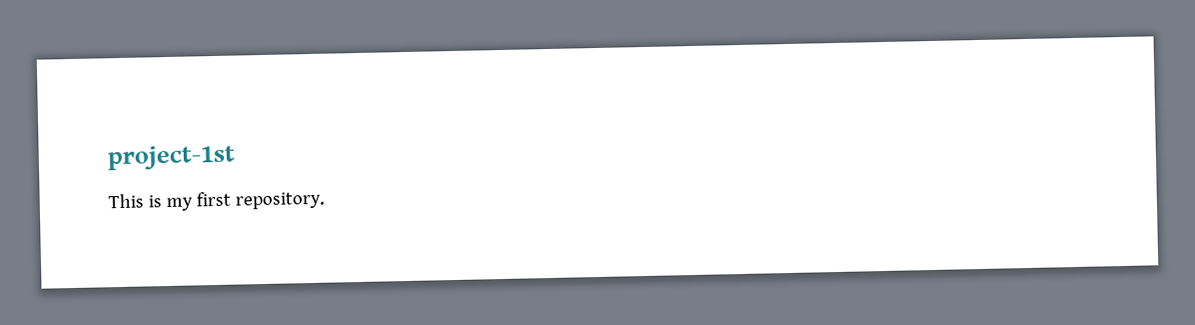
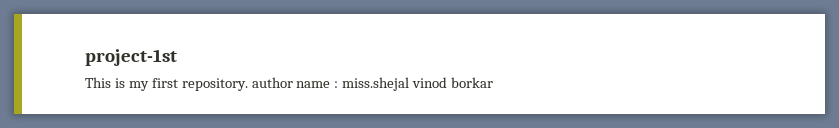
(325, 200) none -> [251,77,494,91] author name : miss.shejal vinod borkar

